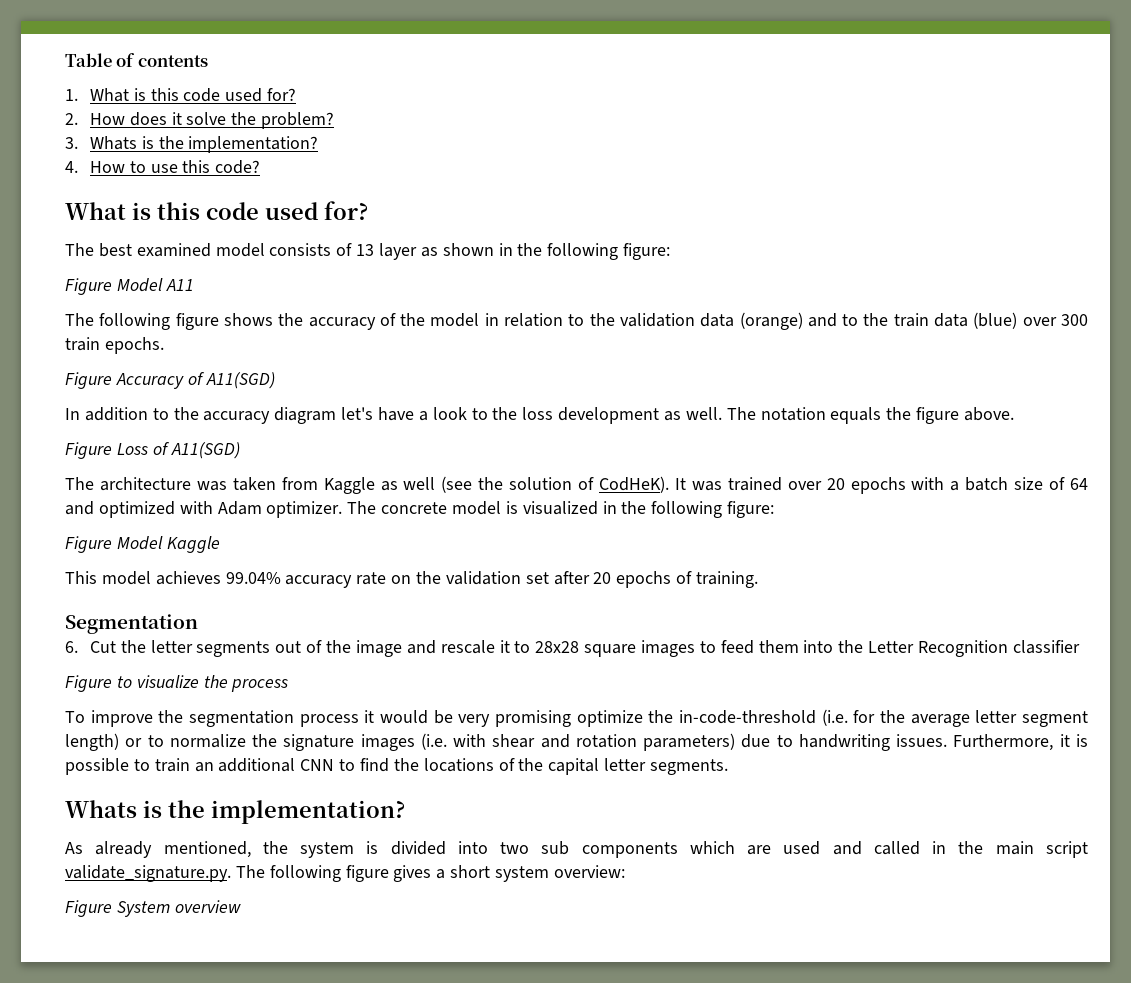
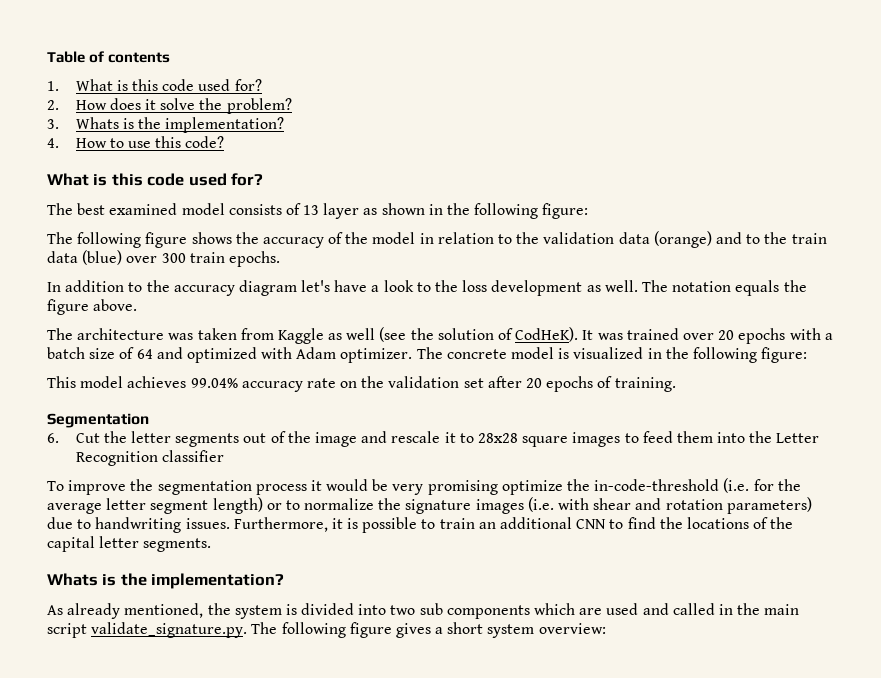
[65,278,194,295] // Figure Model A11 -> (589, 211) none
[65,372,275,389] // Figure Accuracy of A11(SGD) -> (280, 259) none
[65,442,240,459] // Figure Loss of A11(SGD) -> (138, 305) none
[65,536,220,553] // Figure Model Kaggle -> (808, 355) none
[65,675,289,692] // Figure to visualize the process -> (224, 456) none
[65,900,241,917] // Figure System overview -> (606, 628) none

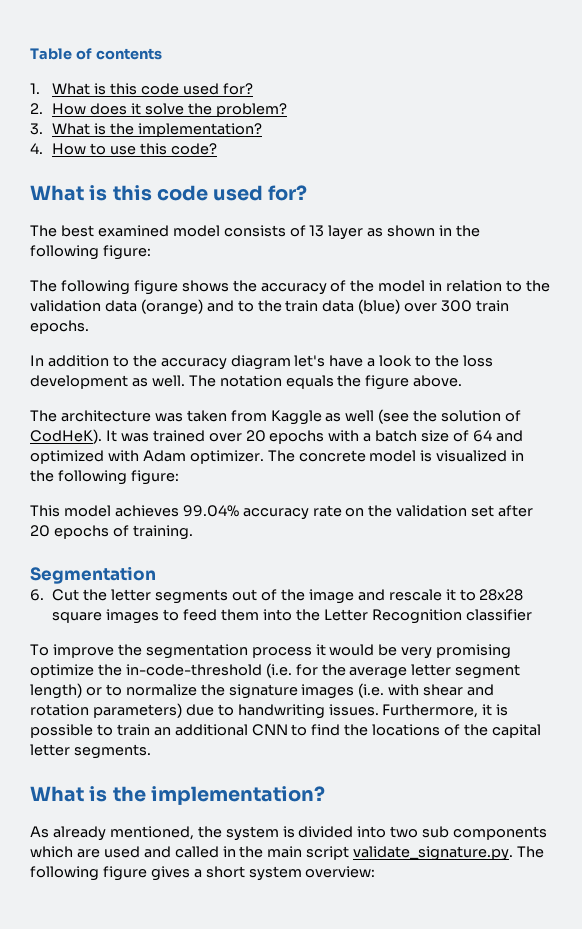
[75,117,119,129] Whats -> [52,123,91,135] What
[47,573,98,586] Whats -> [30,786,84,802] What

